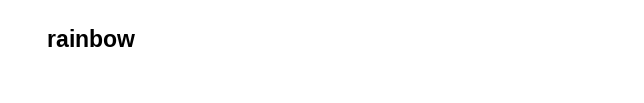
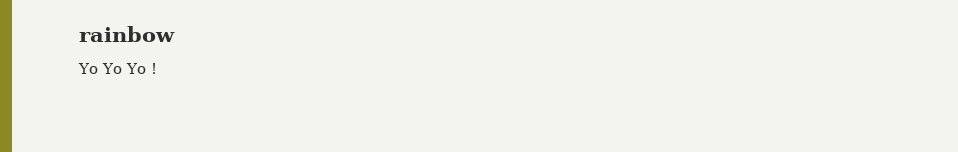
(135, 38) none -> [78,63,157,74] // Yo Yo Yo !

